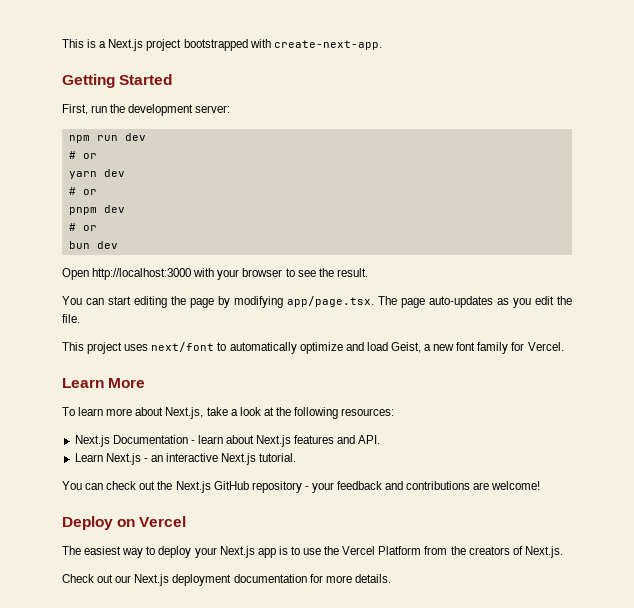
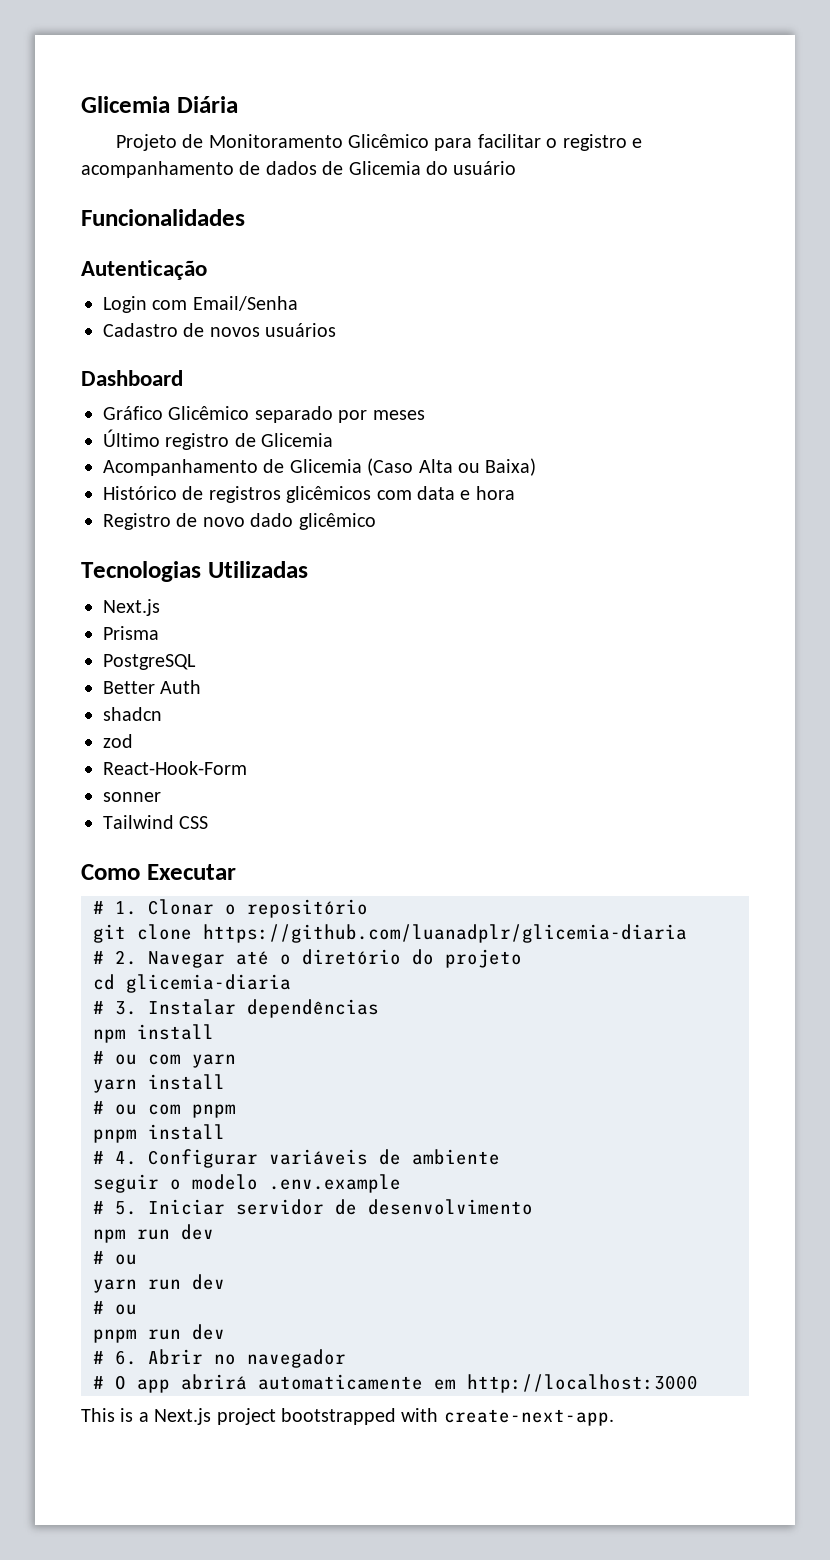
(62, 43) none -> [81,96,238,113] [115,134,643,151] [81,161,517,178] [81,209,245,226] [81,260,207,280] [103,296,298,313] [103,323,337,337] [81,370,183,386] [103,406,425,423] [103,429,334,450] [103,458,537,476] [103,486,515,503] [103,513,376,530] [81,561,308,582] [103,599,160,616] [103,626,159,640] [103,654,196,670] [103,680,202,694] [103,707,162,721] [103,734,133,748] [103,761,247,775] [103,792,161,802] [103,815,209,829] [81,864,236,880] [93,899,368,918] [93,924,687,943] [93,949,522,968] [93,974,291,993] [93,999,379,1018] [93,1024,214,1043] [93,1051,236,1068] [93,1074,225,1093] [93,1101,236,1118] [93,1124,225,1143] [93,1149,500,1168] [93,1174,401,1193] [93,1199,533,1215] [93,1224,214,1243] [93,1251,137,1265] [93,1274,225,1293] [93,1301,137,1315] [93,1324,225,1343] [93,1349,346,1368] [93,1374,698,1393] Glicemia Diária // Projeto de Monitoramento Glicêmico para facilitar o registro e acompanhamento de dados de Glicemia do usuário // Funcionalidades // Autenticação // Login com Email/Senha // Cadastro de novos usuários // Dashboard // Gráfico Glicêmico separado por meses // Último registro de Glicemia // Acompanhamento de Glicemia (Caso Alta ou Baixa) // Histórico de registros glicêmicos com data e hora // Registro de novo dado glicêmico // Tecnologias Utilizadas // Next.js // Prisma // PostgreSQL // Better Auth // shadcn // zod // React-Hook-Form // sonner // Tailwind CSS // Como Executar // # 1. Clonar o repositório // git clone https://github.com/luanadplr/glicemia-diaria // # 2. Navegar até o diretório do projeto // cd glicemia-diaria // # 3. Instalar dependências // npm install // # ou com yarn // yarn install // # ou com pnpm // pnpm install // # 4. Configurar variáveis de ambiente // seguir o modelo .env.example // # 5. Iniciar servidor de desenvolvimento // npm run dev // # ou // yarn run dev // # ou // pnpm run dev // # 6. Abrir no navegador // # O app abrirá automaticamente em http://localhost:3000 //
[62,74,173,88] [62,104,231,116] [68,133,146,143] [68,151,97,159] [68,169,125,179] [68,187,97,195] [68,205,125,215] [68,223,97,231] [68,241,118,249] [62,268,368,280] [62,296,572,308] [62,314,80,323] [62,342,564,354] [62,378,146,388] [62,407,395,419] [74,435,381,447] [74,453,297,465] [62,481,541,493] [62,516,187,530] [62,546,563,558] [62,574,391,586] // Getting Started // First, run the development server: // npm run dev // # or // yarn dev // # or // pnpm dev // # or // bun dev // Open http://localhost:3000 with your browser to see the result. // You can start editing the page by modifying app/page.tsx. The page auto-updates as you edit the file. // This project uses next/font to automatically optimize and load Geist, a new font family for Vercel. // Learn More // To learn more about Next.js, take a look at the following resources: // Next.js Documentation - learn about Next.js features and API. // Learn Next.js - an interactive Next.js tutorial. // You can check out the Next.js GitHub repository - your feedback and contributions are welcome! // Deploy on Vercel // The easiest way to deploy your Next.js app is to use the Vercel Platform from the creators of Next.js. // Check out our Next.js deployment documentation for more details. -> (614, 1417) none

